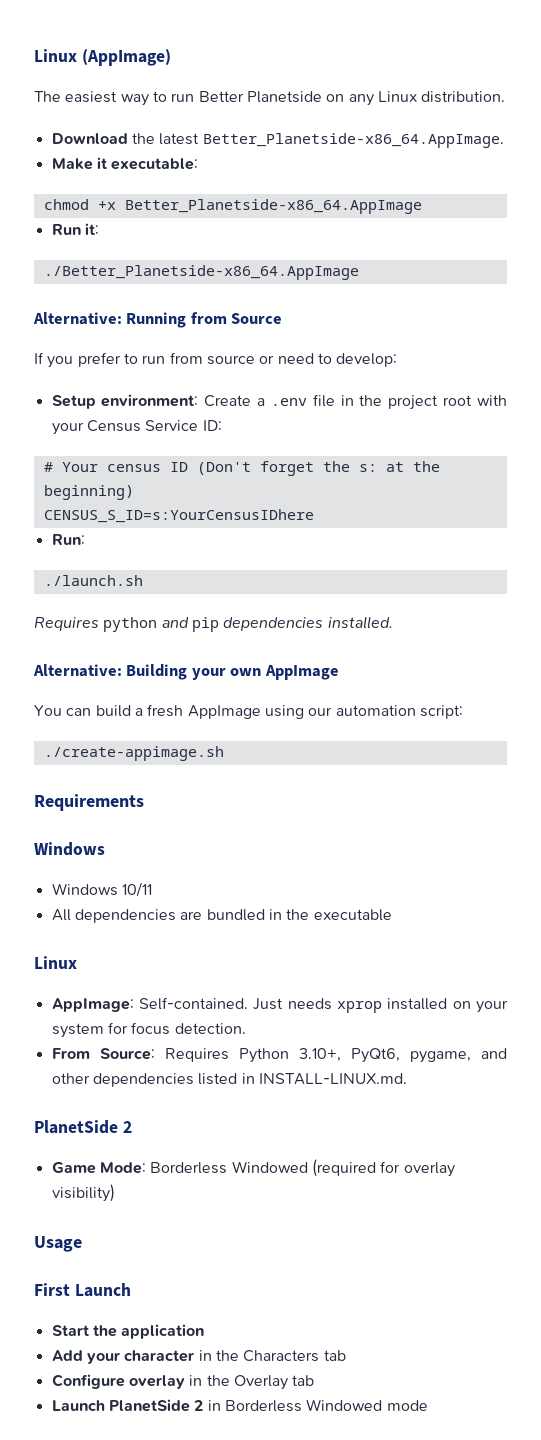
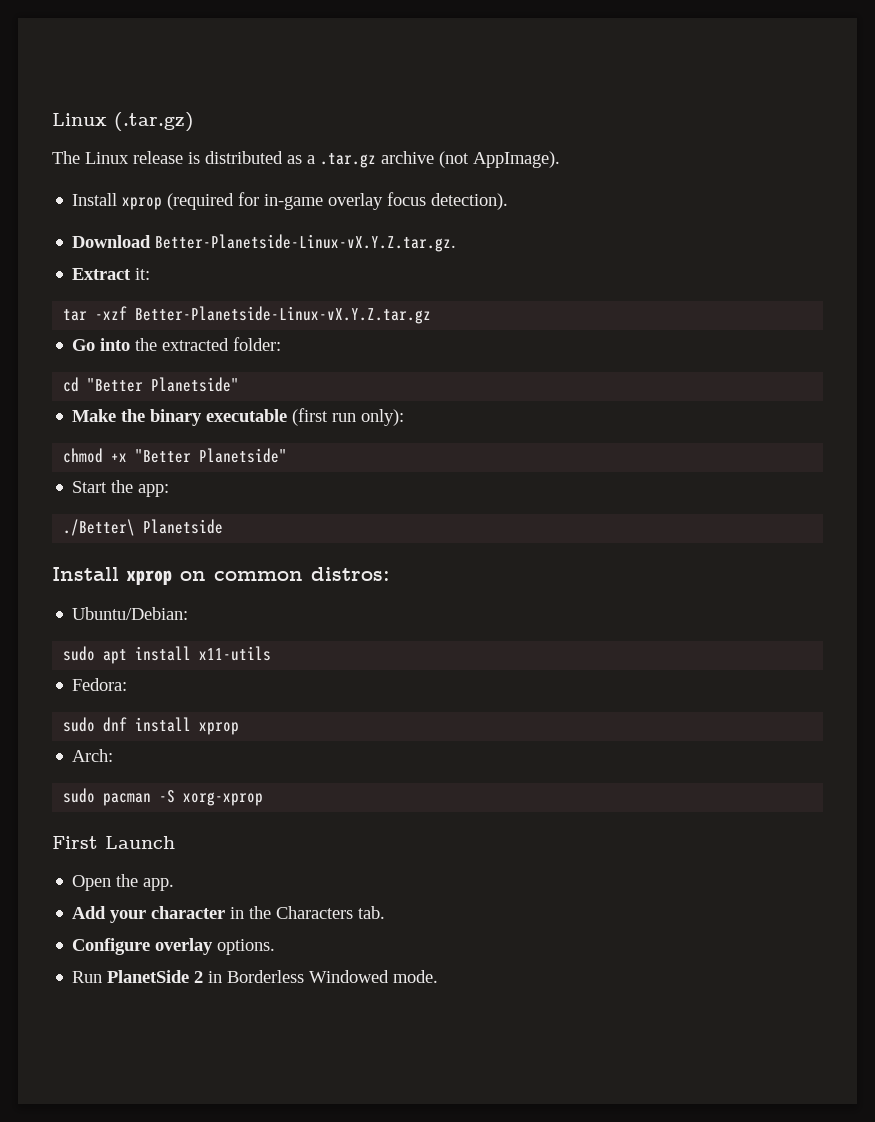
[34,49,171,66] Linux (AppImage) -> [52,112,194,132] Linux (.tar.gz)
[65,91,506,106] [51,133,504,148] [51,157,199,170] [43,199,422,214] [51,223,99,235] [43,265,359,280] [33,312,283,328] [34,352,398,368] [51,394,507,410] [51,420,222,435] [43,461,440,476] [43,485,134,500] [43,509,314,523] [51,534,85,545] [43,575,143,586] [34,616,393,632] [33,664,339,680] [34,704,463,719] [43,746,224,761] [34,794,144,811] [34,842,105,856] [51,882,152,897] [51,909,392,923] [34,956,77,969] [51,997,508,1013] [51,1022,246,1038] [51,1048,508,1063] [51,1073,407,1087] [34,1120,132,1134] [51,1159,455,1177] [51,1184,115,1202] [34,1236,82,1252] easiest way to run Better Planetside on any Linux distribution. // Download the latest Better_Planetside-x86_64.AppImage. // Make it executable: // chmod +x Better_Planetside-x86_64.AppImage // Run it: // ./Better_Planetside-x86_64.AppImage // Alternative: Running from Source // If you prefer to run from source or need to develop: // Setup environment: Create a .env file in the project root with your Census Service ID: // # Your census ID (Don't forget the s: at the beginning) // CENSUS_S_ID=s:YourCensusIDhere // Run: // ./launch.sh // Requires python and pip dependencies installed. // Alternative: Building your own AppImage // You can build a fresh AppImage using our automation script: // ./create-appimage.sh // Requirements // Windows // Windows 10/11 // All dependencies are bundled in the executable // Linux // AppImage: Self-contained. Just needs xprop installed on your system for focus detection. // From Source: Requires Python 3.10+, PyQt6, pygame, and other dependencies listed in INSTALL-LINUX.md. // PlanetSide 2 // Game Mode: Borderless Windowed (required for overlay visibility) // Usage -> [85,151,560,168] [72,192,509,210] [72,234,457,252] [72,268,151,280] [63,306,432,324] [72,337,282,351] [63,377,240,392] [72,408,405,426] [63,448,288,463] [72,480,170,497] [63,519,224,536] [52,567,390,585] [72,607,189,620] [63,646,272,664] [72,678,128,691] [63,717,240,735] [72,749,114,762] [63,788,264,806] Linux release is distributed as a .tar.gz archive (not AppImage). // Install xprop (required for in-game overlay focus detection). // Download Better-Planetside-Linux-vX.Y.Z.tar.gz. // Extract it: // tar -xzf Better-Planetside-Linux-vX.Y.Z.tar.gz // Go into the extracted folder: // cd "Better Planetside" // Make the binary executable (first run only): // chmod +x "Better Planetside" // Start the app: // ./Better\ Planetside // Install xprop on common distros: // Ubuntu/Debian: // sudo apt install x11-utils // Fedora: // sudo dnf install xprop // Arch: // sudo pacman -S xorg-xprop
[51,1324,205,1339] Start the application -> [72,874,175,891] Open the app.
[323,1350,346,1361] tab -> [358,906,386,919] tab.
[189,1375,315,1390] [51,1400,105,1411] in the Overlay tab // Launch -> [217,939,276,955] [72,971,103,983] options. // Run
[386,1400,428,1411] mode -> [393,970,439,983] mode.

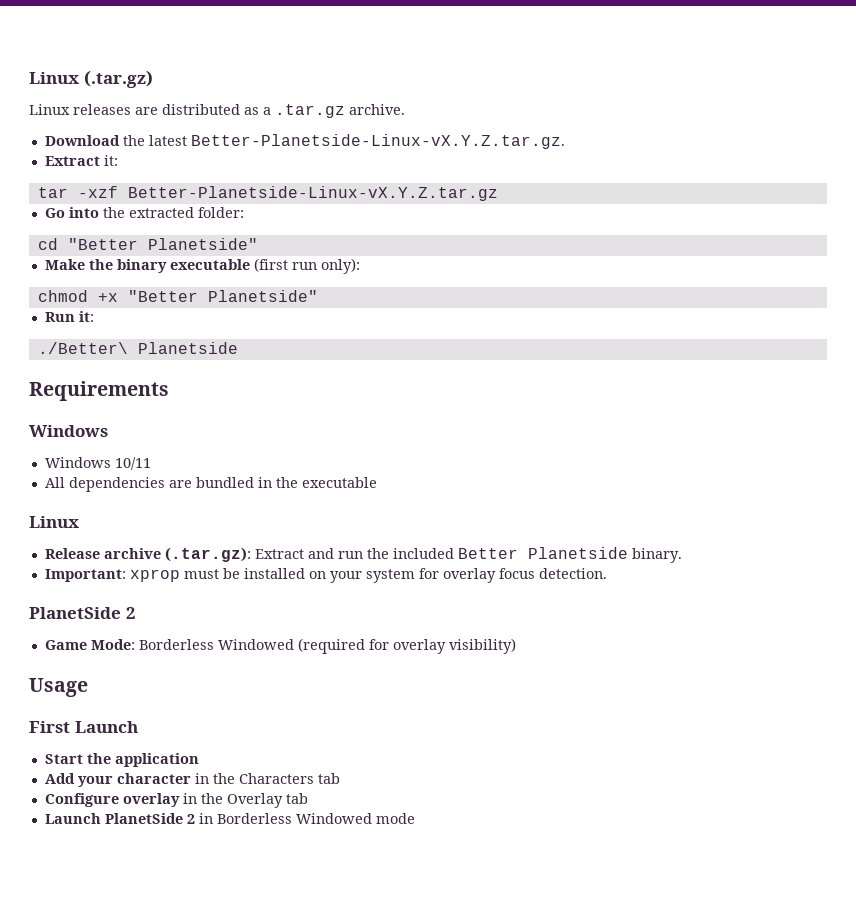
[52,151,560,168] [72,192,509,210] The Linux release is distributed as a .tar.gz archive (not AppImage). // Install xprop (required for in-game overlay focus detection). -> [29,104,405,118] Linux releases are distributed as a .tar.gz archive.
(152, 241) none -> [122,135,187,146] the latest
[72,480,170,497] Start the app: -> [44,311,94,322] Run it:
[52,567,390,585] [72,607,189,620] [63,646,272,664] [72,678,128,691] [63,717,240,735] [72,749,114,762] [63,788,264,806] Install xprop on common distros: // Ubuntu/Debian: // sudo apt install x11-utils // Fedora: // sudo dnf install xprop // Arch: // sudo pacman -S xorg-xprop -> [29,381,169,401] [29,425,108,437] [44,457,151,470] [44,477,377,492] [29,516,79,528] [44,547,682,563] [44,568,607,583] [29,607,136,619] [44,638,516,654] [29,678,88,697] Requirements // Windows // Windows 10/11 // All dependencies are bundled in the executable // Linux // Release archive (.tar.gz): Extract and run the included Better Planetside binary. // Important: xprop must be installed on your system for overlay focus detection. // PlanetSide 2 // Game Mode: Borderless Windowed (required for overlay visibility) // Usage
[72,874,175,891] Open the app. -> [44,753,199,767] Start the application
[358,906,386,919] tab. -> [317,773,340,784] tab
[217,939,276,955] [72,971,103,983] options. // Run -> [182,793,308,808] [44,813,101,824] in the Overlay tab // Launch
[393,970,439,983] mode. -> [375,813,415,824] mode

